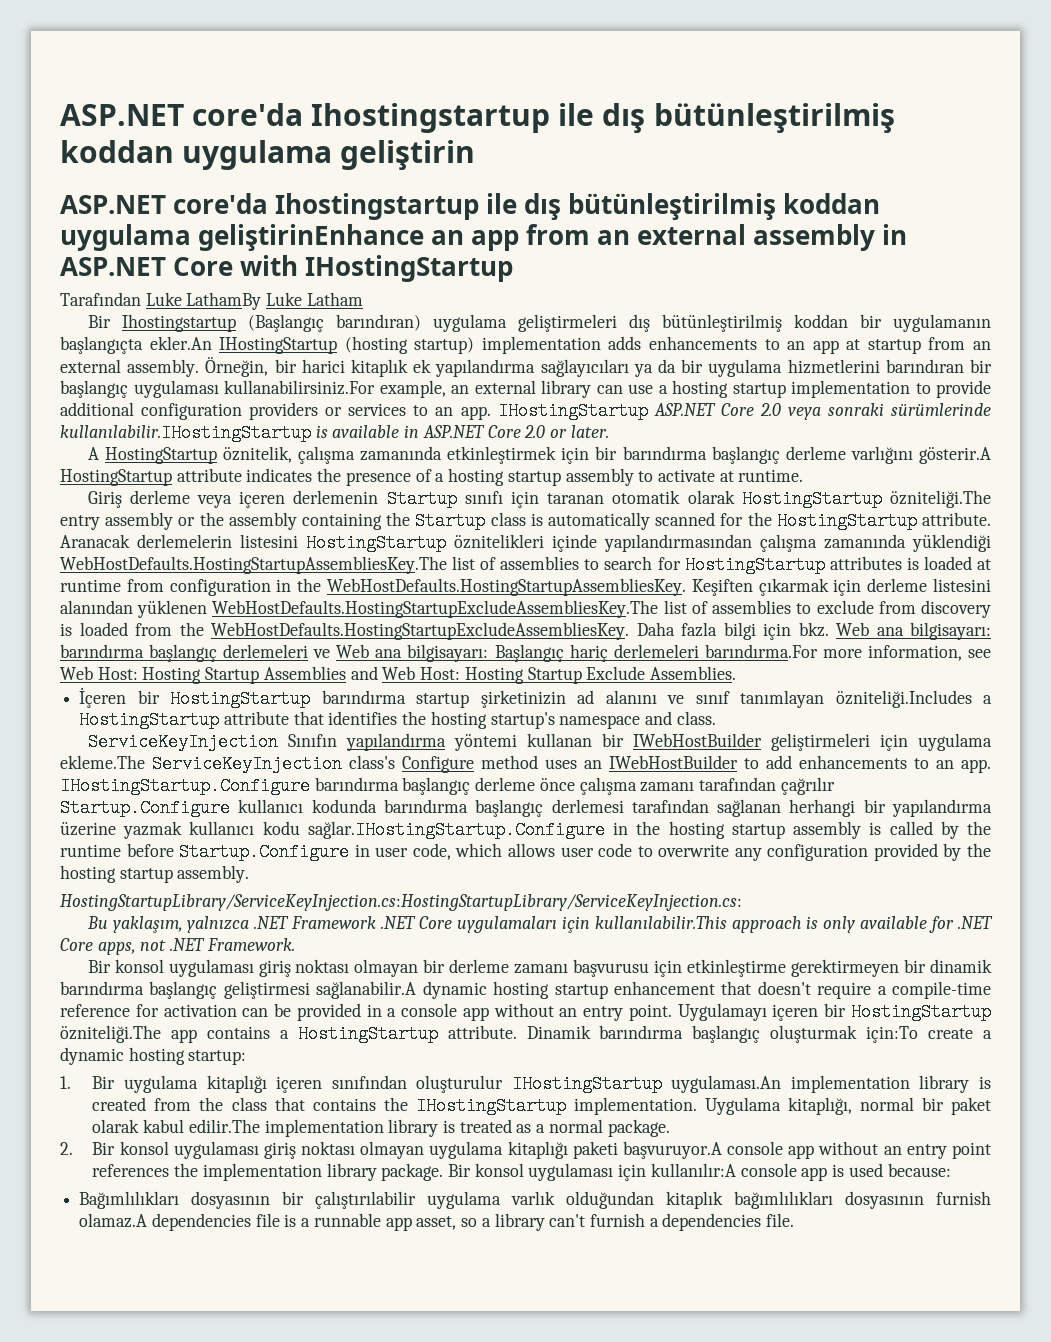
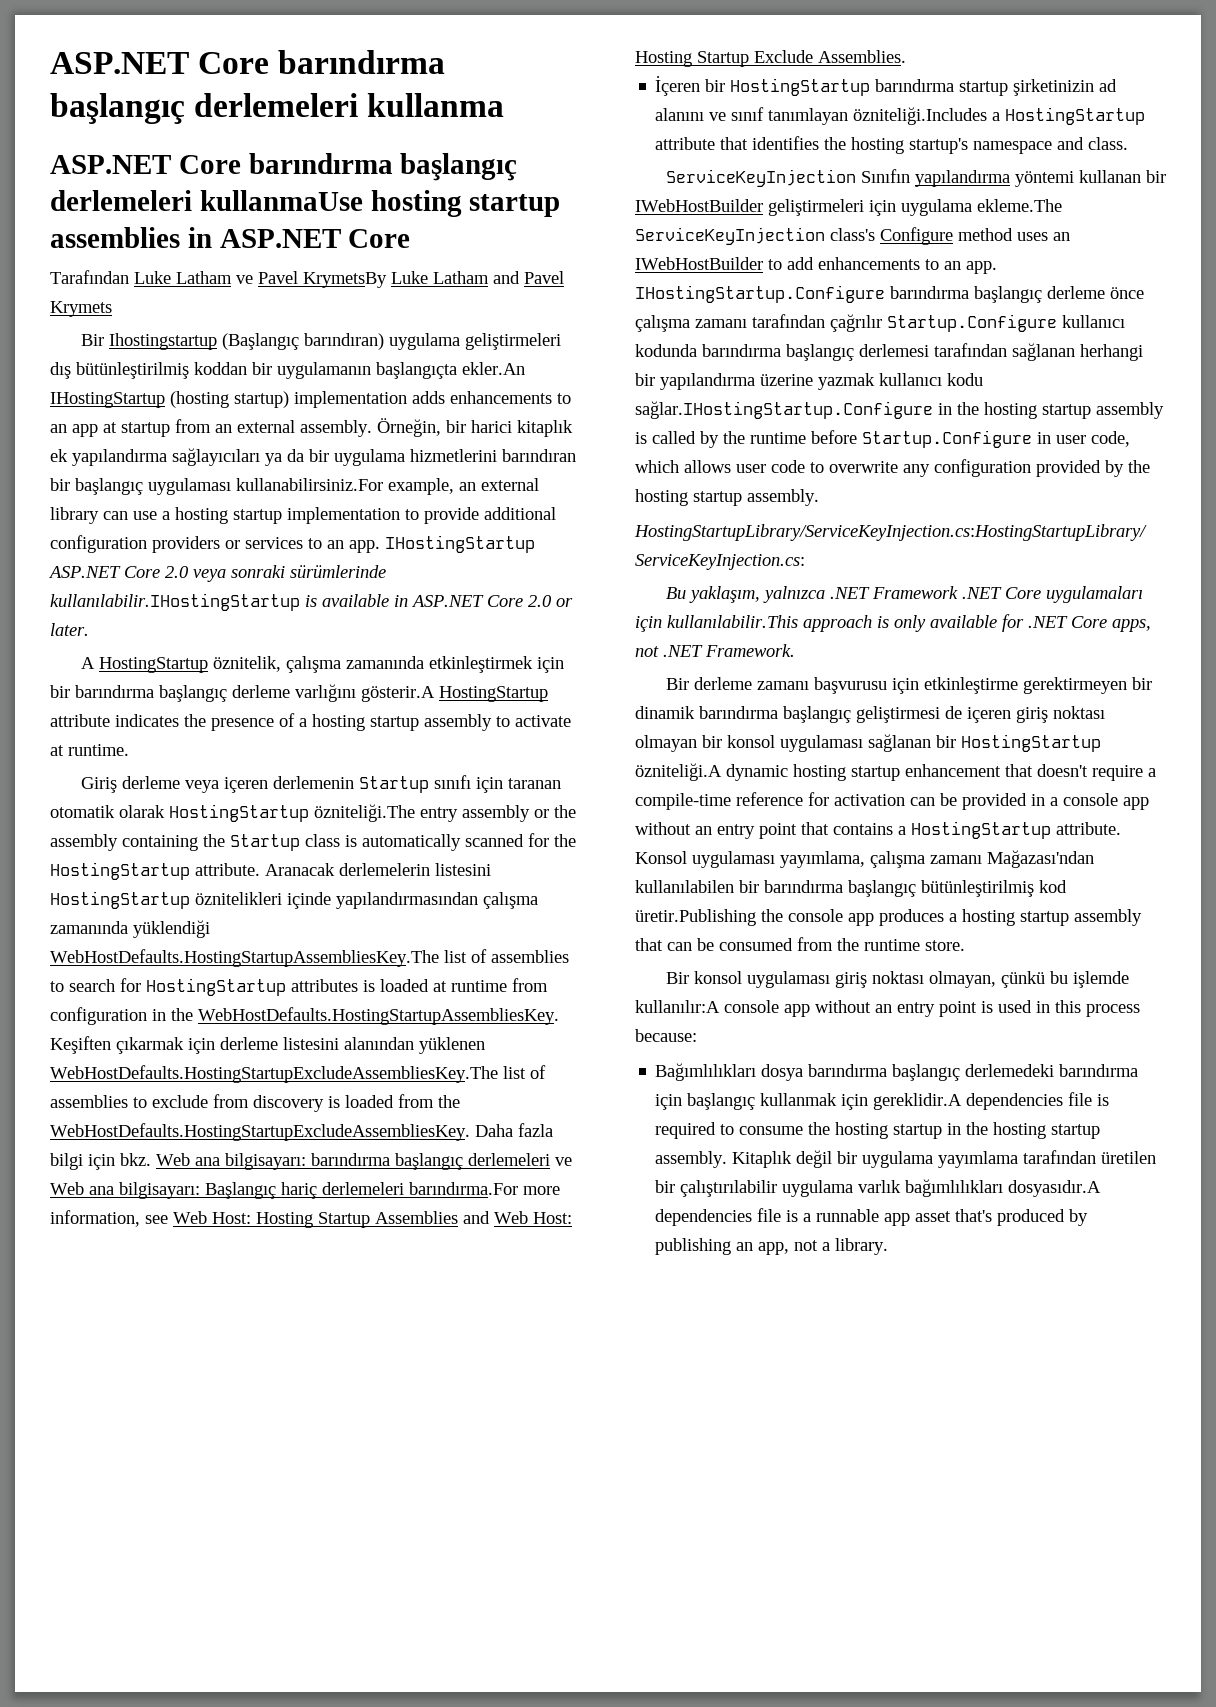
[60,103,895,133] [60,140,476,170] [60,193,881,220] [60,224,908,251] [60,255,514,282] ASP.NET core'da Ihostingstartup ile dış bütünleştirilmiş koddan uygulama geliştirin // ASP.NET core'da Ihostingstartup ile dış bütünleştirilmiş koddan uygulama geliştirinEnhance an app from an external assembly in ASP.NET Core with IHostingStartup -> [50,50,446,74] [50,93,505,124] [50,153,518,181] [50,190,561,217] [50,227,411,248] ASP.NET Core barındırma başlangıç derlemeleri kullanma // ASP.NET Core barındırma başlangıç derlemeleri kullanmaUse hosting startup assemblies in ASP.NET Core
[186,292,363,310] LathamBy Luke Latham -> [176,271,564,288] [50,301,112,317] Latham ve Pavel KrymetsBy Luke Latham and Pavel Krymets
[114,959,446,977] konsol uygulaması giriş noktası olmayan bir -> (689, 684) none
[316,981,417,999] sağlanabilir.A -> [945,706,1105,723] [635,734,1101,752] [635,763,722,781] de içeren giriş noktası olmayan bir konsol uygulaması sağlanan bir HostingStartup özniteliği.A
[628,1003,991,1021] [60,1025,992,1043] [60,1047,247,1065] [60,1075,992,1093] [92,1097,991,1115] [92,1119,670,1137] [60,1141,991,1159] [92,1163,951,1181] [79,1191,992,1209] [79,1213,148,1228] point. Uygulamayı içeren bir HostingStartup özniteliği.The app contains a HostingStartup attribute. Dinamik barındırma başlangıç oluşturmak için:To create a dynamic hosting startup: // 1. Bir uygulama kitaplığı içeren sınıfından oluşturulur IHostingStartup uygulaması.An implementation library is created from the class that contains the IHostingStartup implementation. Uygulama kitaplığı, normal bir paket olarak kabul edilir.The implementation library is treated as a normal package. // 2. Bir konsol uygulaması giriş noktası olmayan uygulama kitaplığı paketi başvuruyor.A console app without an entry point references the implementation library package. Bir konsol uygulaması için kullanılır:A console app is used because: // Bağımlılıkları dosyasının bir çalıştırılabilir uygulama varlık olduğundan kitaplık bağımlılıkları dosyasının furnish olamaz.A -> [759,821,1121,839] [635,850,1094,868] [635,880,1067,897] [635,909,1142,926] [635,937,965,951] [665,971,1129,988] [635,1000,1140,1017] [635,1029,697,1042] [655,1063,1139,1081] [655,1092,1110,1110] [655,1122,1101,1139] [655,1150,1157,1168] [655,1179,1102,1197] point that contains a HostingStartup attribute. Konsol uygulaması yayımlama, çalışma zamanı Mağazası'ndan kullanılabilen bir barındırma başlangıç bütünleştirilmiş kod üretir.Publishing the console app produces a hosting startup assembly that can be consumed from the runtime store. // Bir konsol uygulaması giriş noktası olmayan, çünkü bu işlemde kullanılır:A console app without an entry point is used in this process because: // Bağımlılıkları dosya barındırma başlangıç derlemedeki barındırma için başlangıç kullanmak için gereklidir.A dependencies file is required to consume the hosting startup in the hosting startup assembly. Kitaplık değil bir uygulama yayımlama tarafından üretilen bir çalıştırılabilir uygulama varlık bağımlılıkları dosyasıdır.A
[416,1213,795,1231] asset, so a library can't furnish a dependencies file. -> [915,1209,1089,1226] [655,1238,889,1255] asset that's produced by publishing an app, not a library.

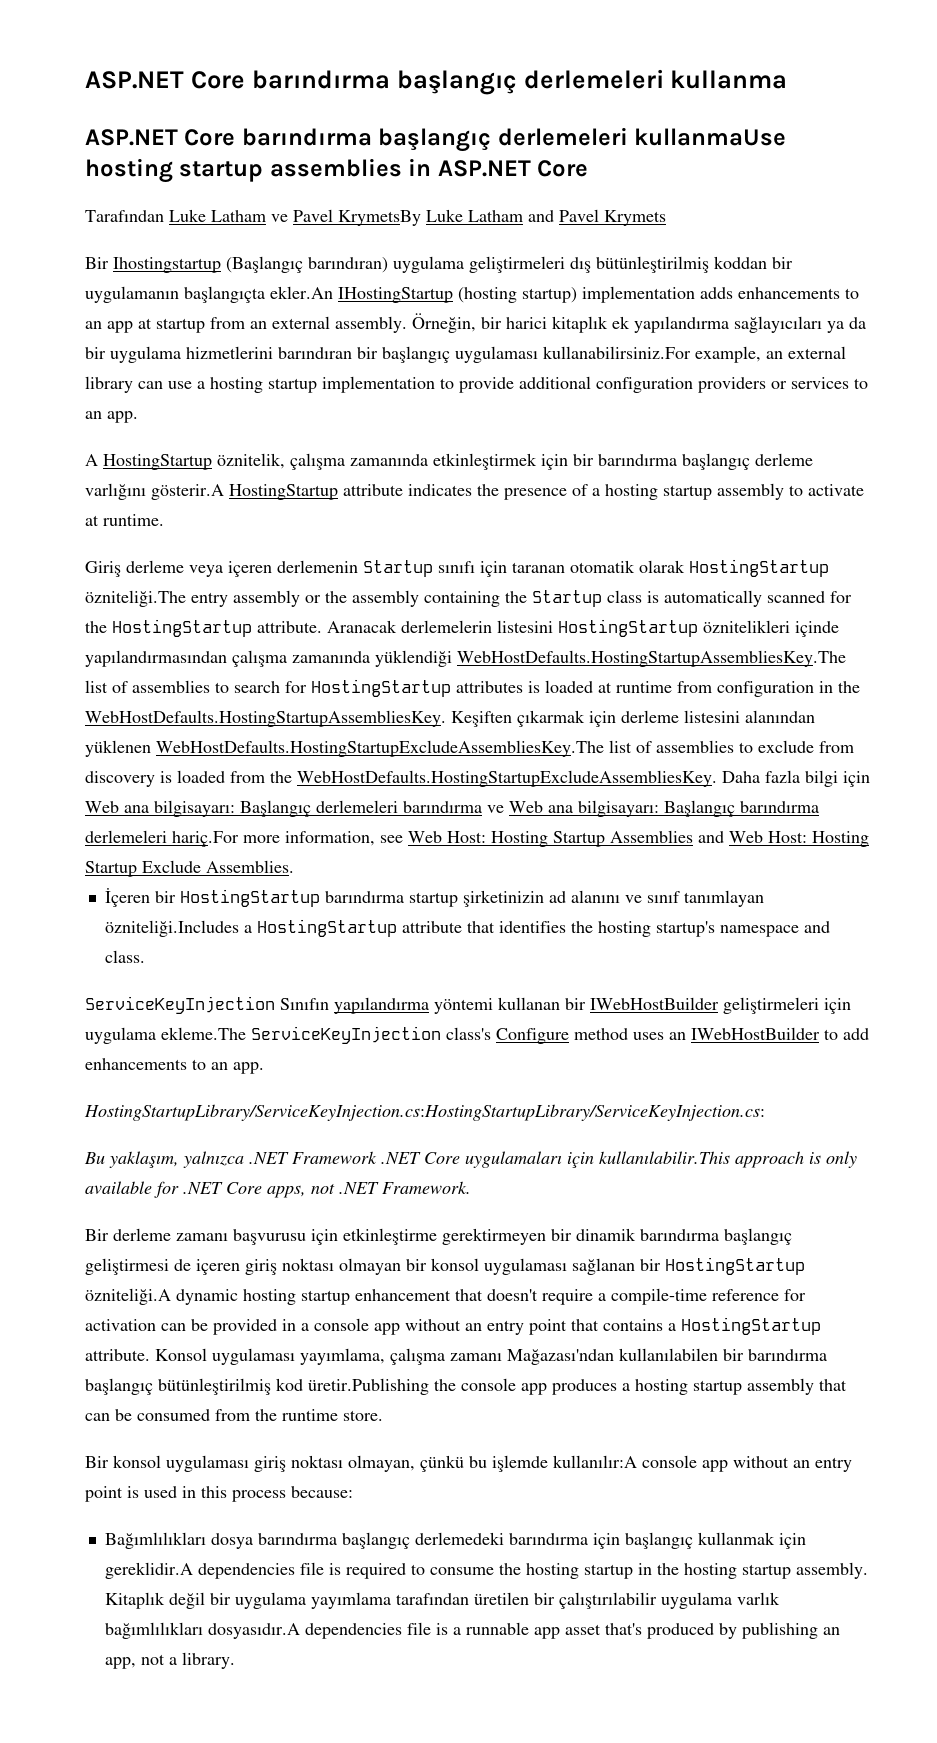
[385,535,535,553] [48,565,386,582] [50,593,573,611] [50,623,89,636] IHostingStartup ASP.NET Core 2.0 veya sonraki sürümlerinde kullanılabilir.IHostingStartup is available in ASP.NET Core 2.0 or later. -> (138, 417) none
[120,1153,550,1170] bkz. Web ana bilgisayarı: barındırma başlangıç derlemeleri -> [85,800,482,817] Web ana bilgisayarı: Başlangıç derlemeleri barındırma
[281,1182,518,1199] hariç derlemeleri barındırma.For -> [740,801,819,813] [85,830,239,847] barındırma derlemeleri hariç.For
[635,285,1144,303] [635,314,1125,332] [635,343,1143,361] [635,373,983,390] [635,401,1164,419] [635,430,1130,448] [635,459,1150,477] [635,489,819,506] IHostingStartup.Configure barındırma başlangıç derleme önce çalışma zamanı tarafından çağrılır Startup.Configure kullanıcı kodunda barındırma başlangıç derlemesi tarafından sağlanan herhangi bir yapılandırma üzerine yazmak kullanıcı kodu sağlar.IHostingStartup.Configure in the hosting startup assembly is called by the runtime before Startup.Configure in user code, which allows user code to overwrite any configuration provided by the hosting startup assembly. -> (264, 1068) none

